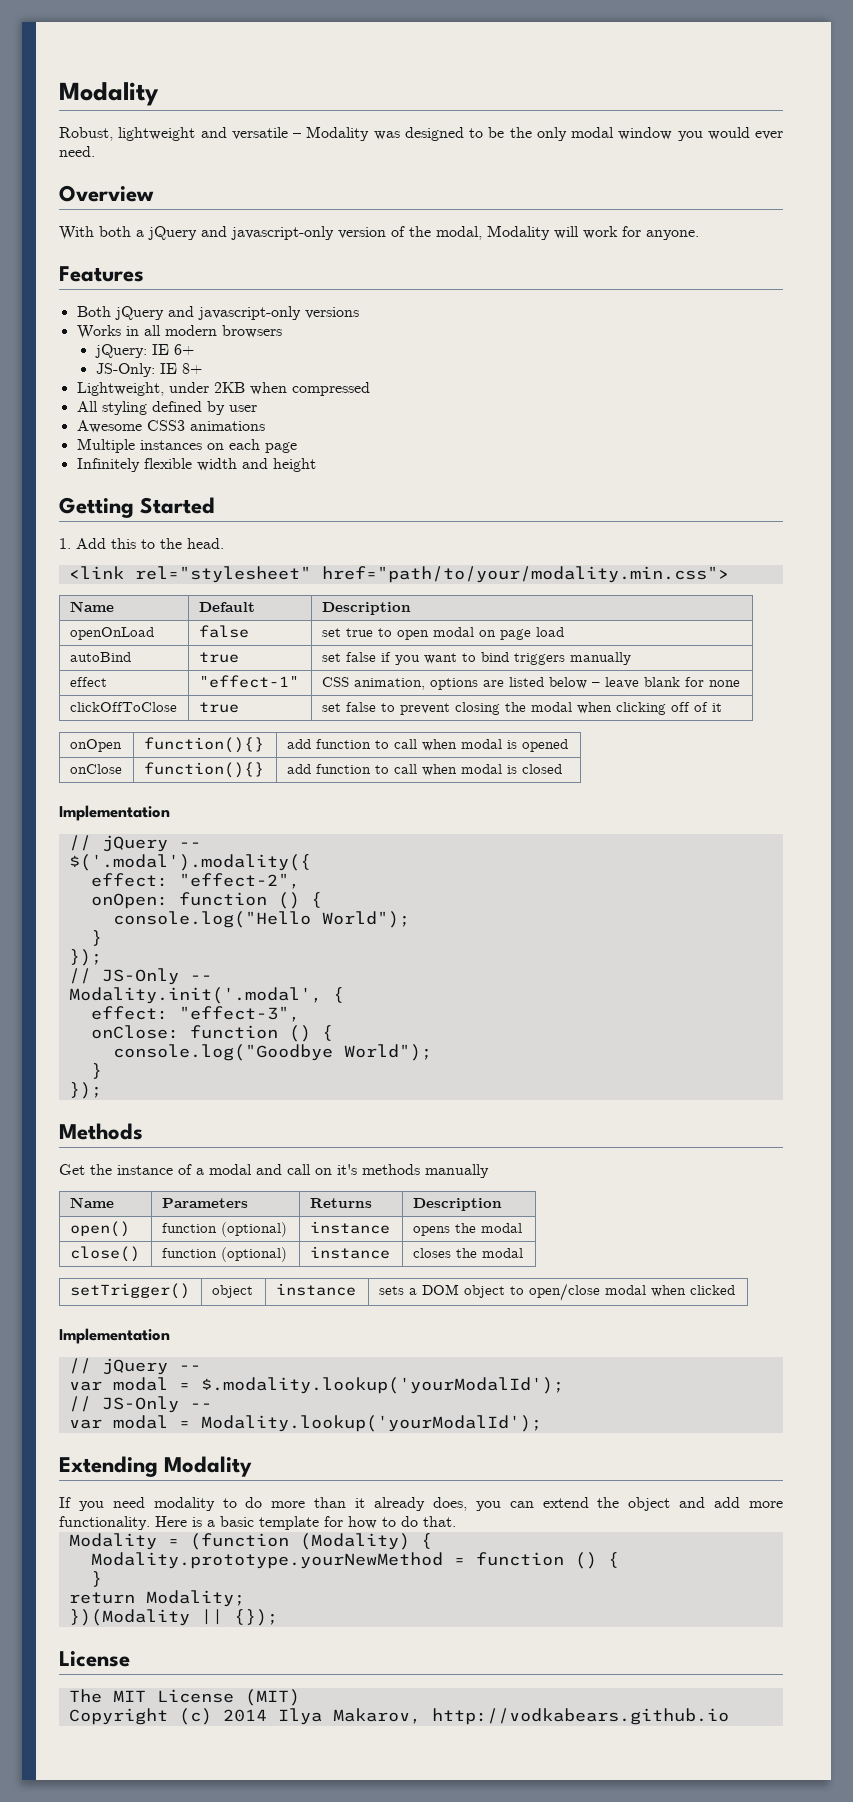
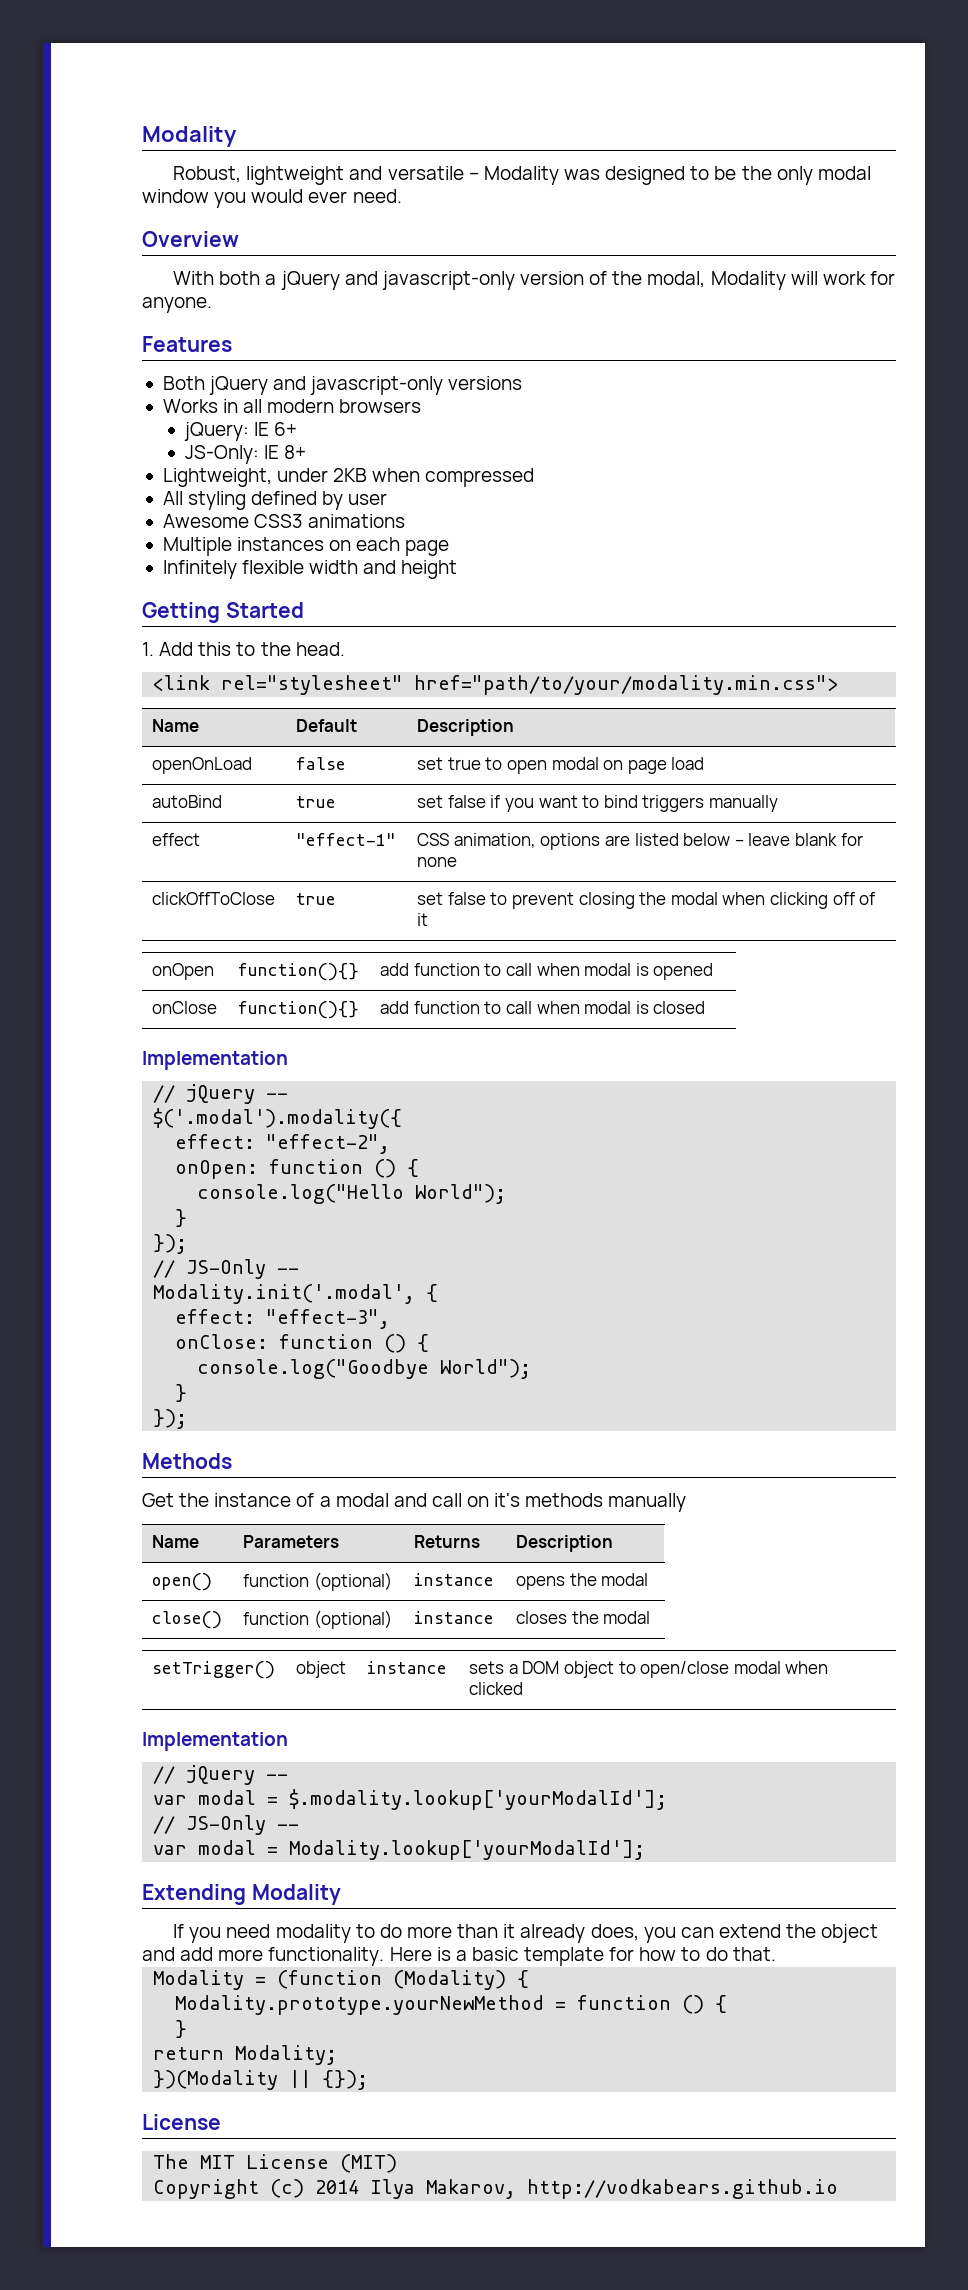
[200,1377,564,1394] $.modality.lookup('yourModalId'); -> [289,1789,668,1810] $.modality.lookup['yourModalId'];
[200,1415,542,1432] Modality.lookup('yourModalId'); -> [289,1840,646,1860] Modality.lookup['yourModalId'];

